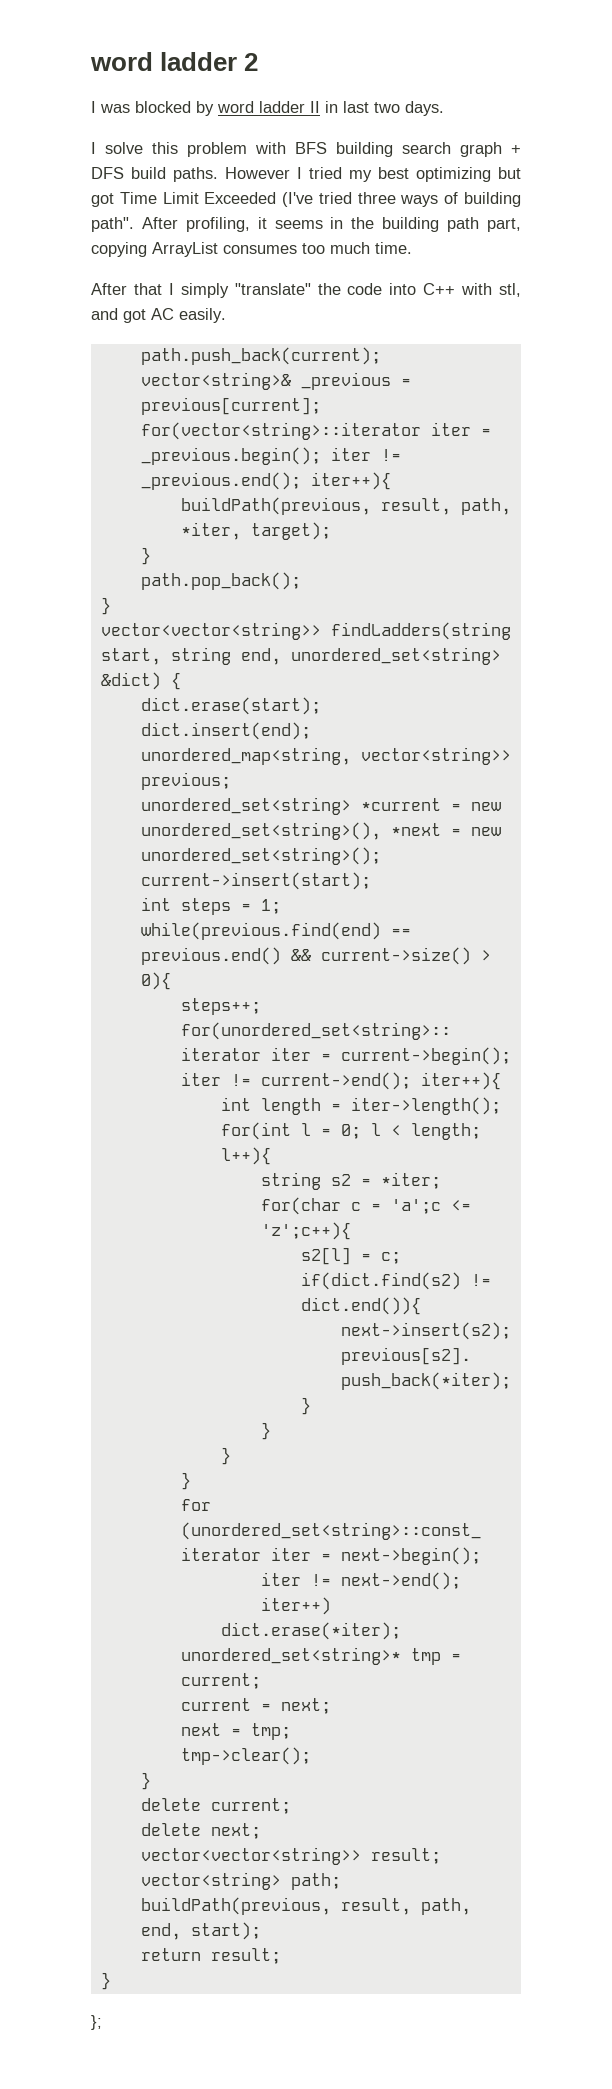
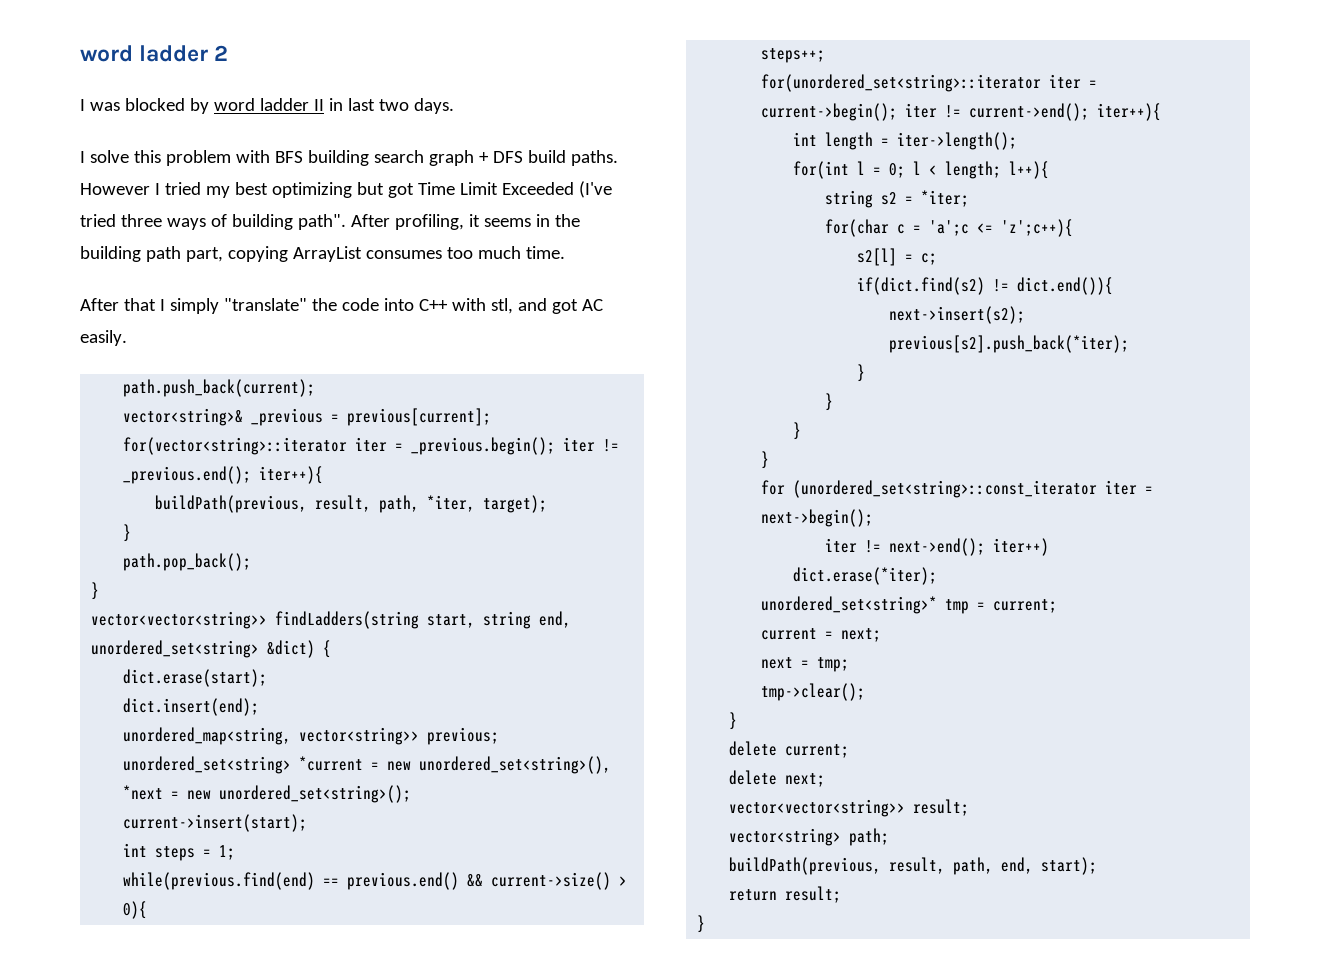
[91,2015,102,2030] // }; -> (706, 924) none

